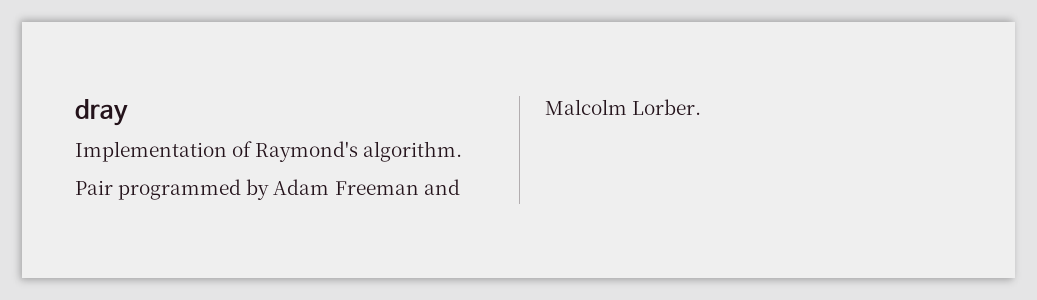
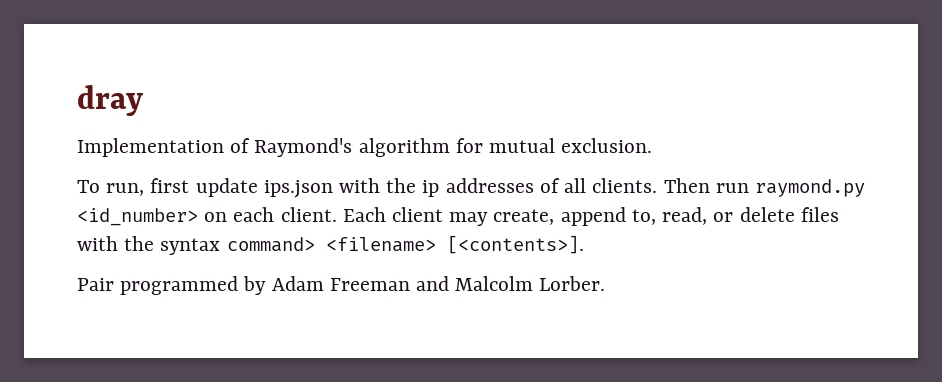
[363,141,463,162] algorithm. -> [358,138,653,157] [77,178,865,198] [77,207,839,226] [77,235,584,255] algorithm for mutual exclusion. // To run, first update ips.json with the ip addresses of all clients. Then run raymond.py <id_number> on each client. Each client may create, append to, read, or delete files with the syntax command> <filename> [<contents>].

